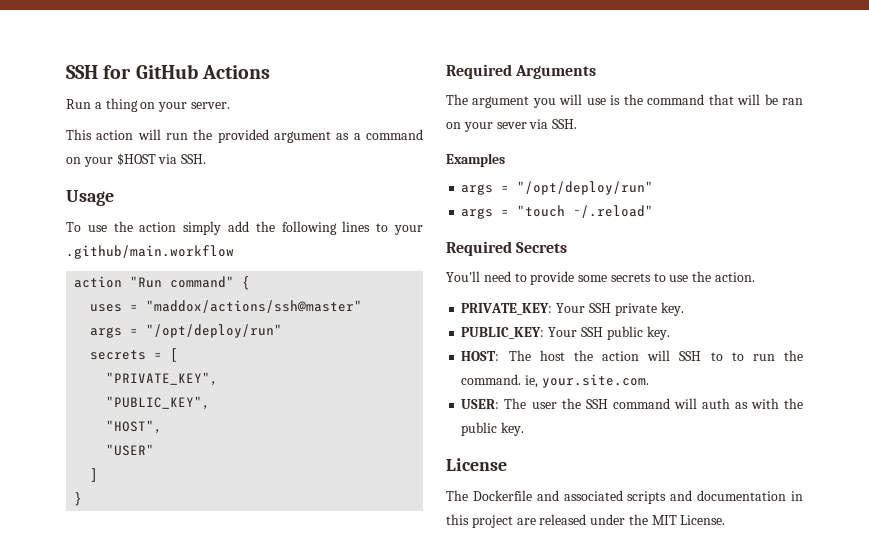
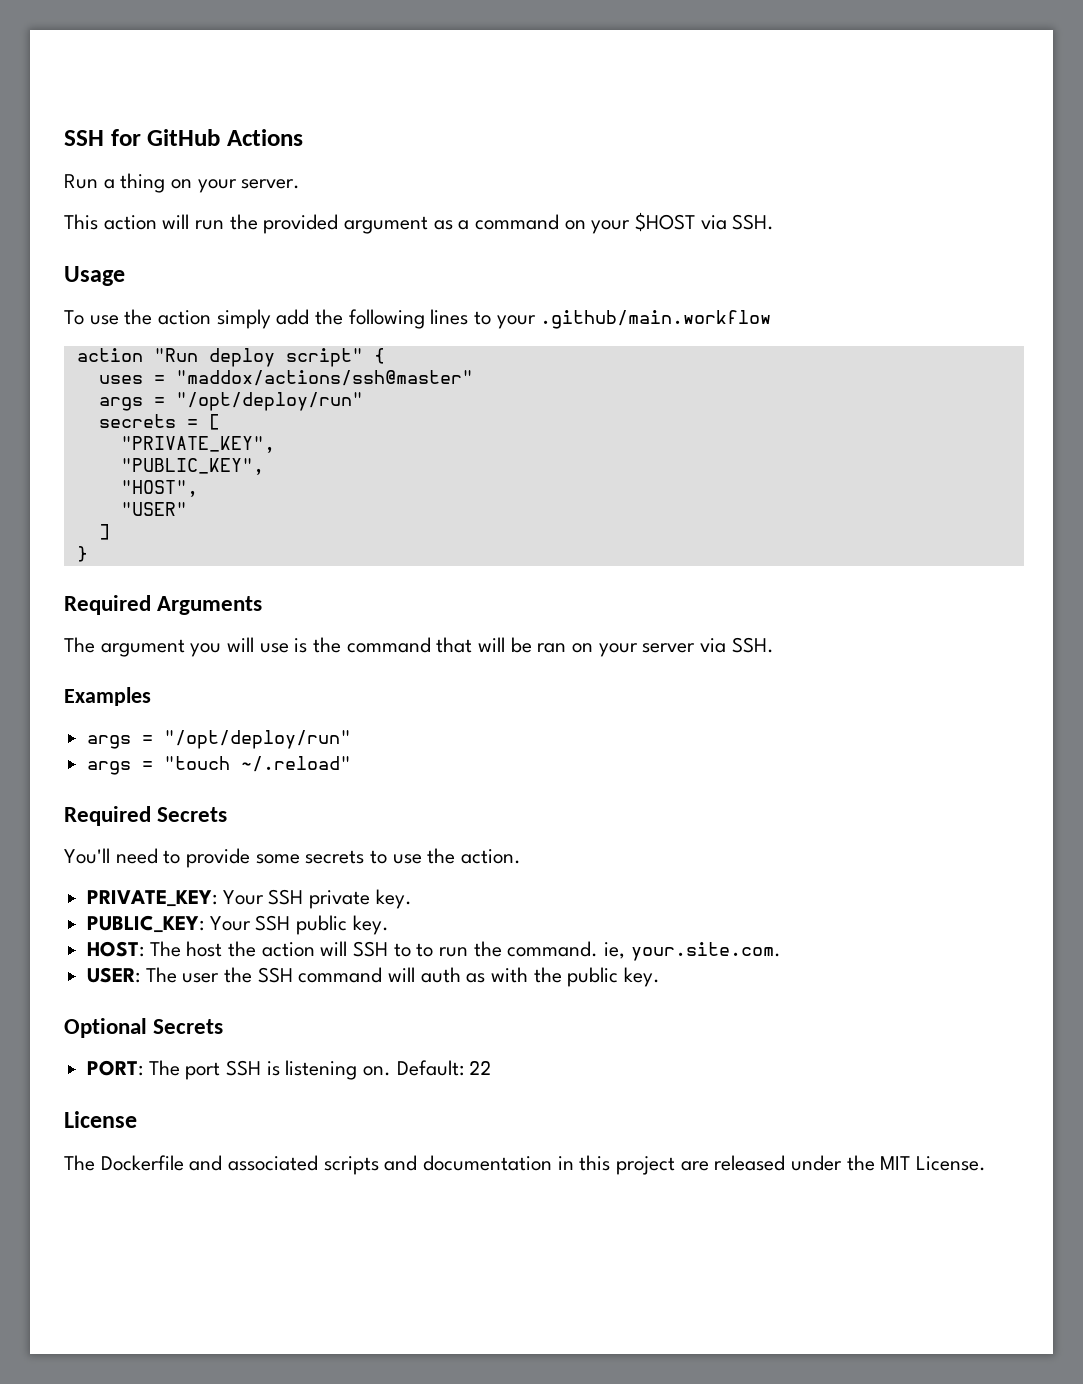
[170,276,235,288] command" -> [208,348,363,367] deploy script"
[496,122,527,129] sever -> [642,643,696,653] server
(525, 429) none -> [64,1018,224,1038] [87,1060,492,1080] // Optional Secrets // PORT: The port SSH is listening on. Default: 22

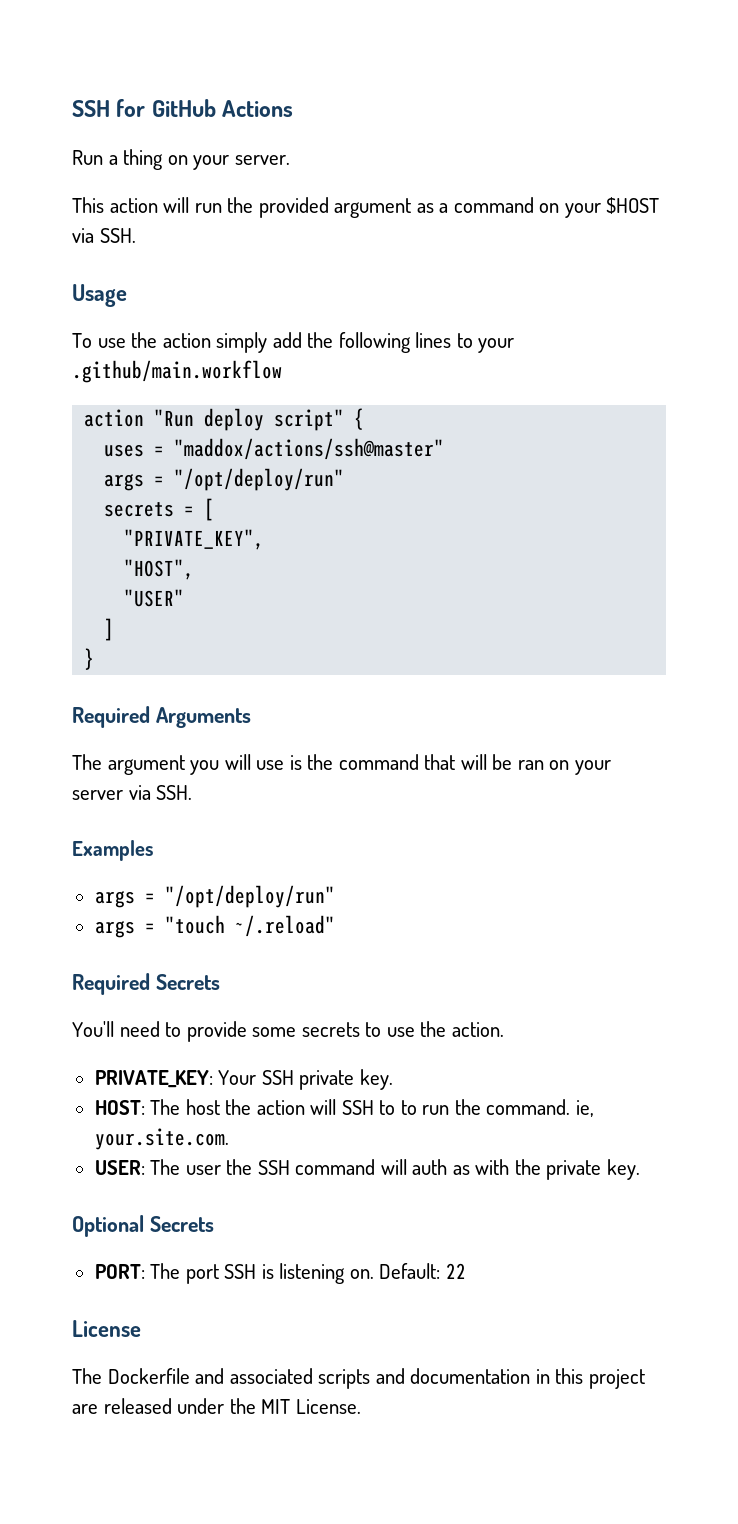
[120,458,264,475] // "PUBLIC_KEY", -> (265, 539) none
[87,915,389,935] // PUBLIC_KEY: Your SSH public key. -> (393, 1079) none
[567,967,619,987] public -> [546,1160,602,1180] private

